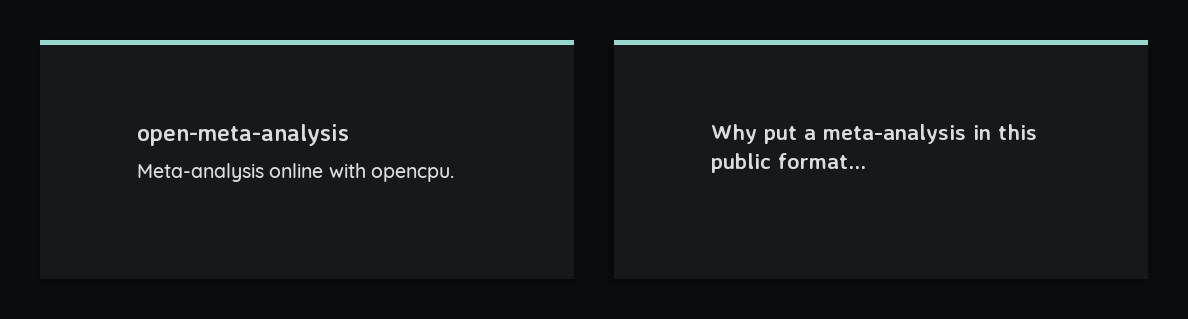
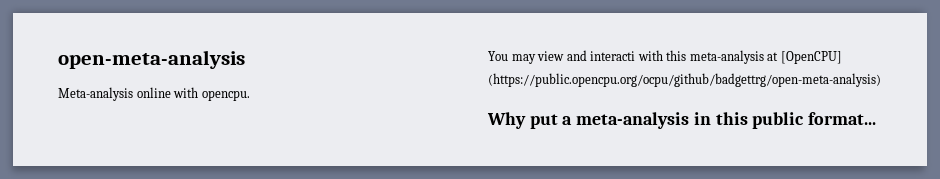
(454, 174) none -> [488,50,842,64] [488,73,881,87] // You may view and interacti with this meta-analysis at [OpenCPU] (https://public.opencpu.org/ocpu/github/badgettrg/open-meta-analysis)

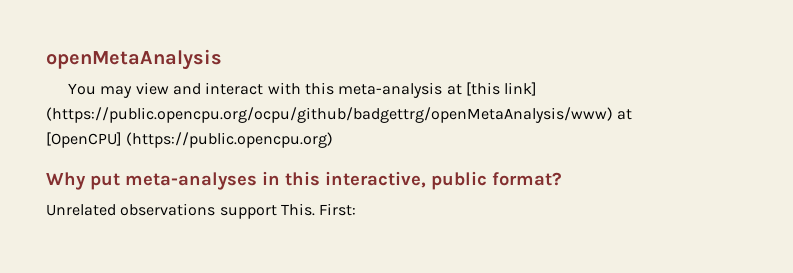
[58,50,245,69] [58,87,250,101] open-meta-analysis // Meta-analysis online with opencpu. -> [46,49,222,70] openMetaAnalysis
[590,51,636,61] interacti -> [205,82,264,95] interact
[780,51,842,64] [488,73,881,87] [487,112,877,129] [OpenCPU] (https://public.opencpu.org/ocpu/github/badgettrg/open-meta-analysis) // Why put a meta-analysis in this public format... -> [465,82,538,96] [46,107,633,123] [46,132,334,148] [46,171,562,190] [46,203,357,219] [this link] (https://public.opencpu.org/ocpu/github/badgettrg/openMetaAnalysis/www) at [OpenCPU] (https://public.opencpu.org) // Why put meta-analyses in this interactive, public format? // Unrelated observations support This. First:

